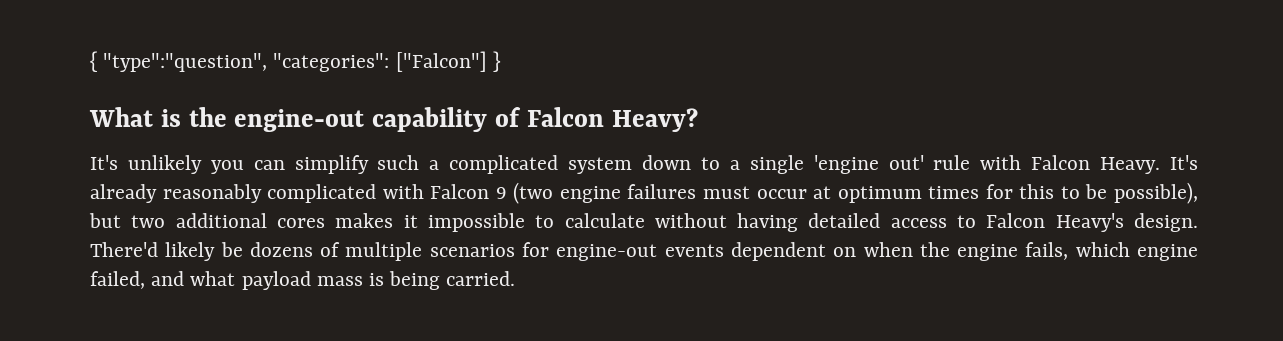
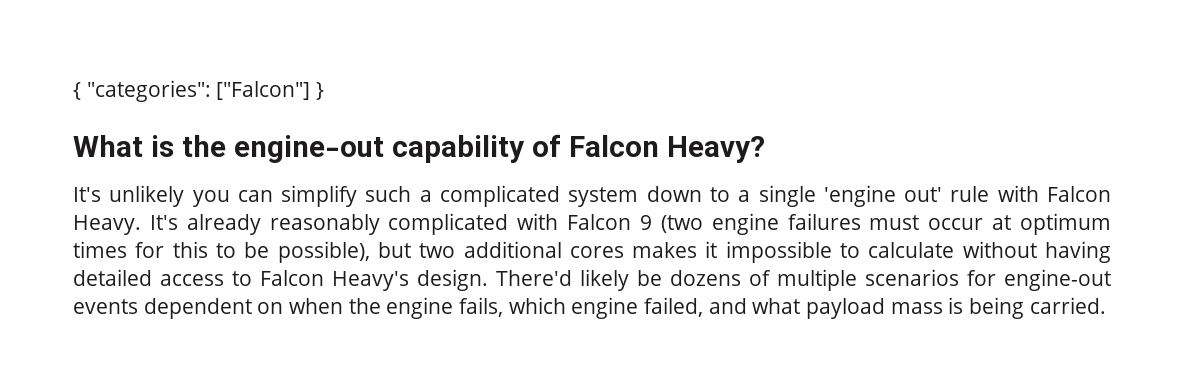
[103,53,268,72] "type":"question", -> (81, 91) none

